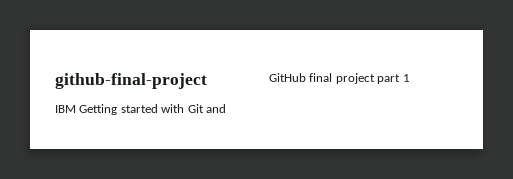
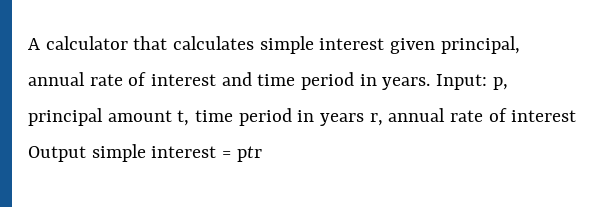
[55,73,207,89] [55,104,226,115] [269,73,410,84] github-final-project // IBM Getting started with Git and GitHub final project part 1 -> [28,36,520,54] [28,72,508,90] [28,108,577,126] [28,144,262,162] A calculator that calculates simple interest given principal, annual rate of interest and time period in years. Input: p, principal amount t, time period in years r, annual rate of interest Output simple interest = ptr

